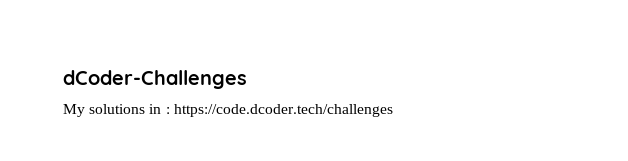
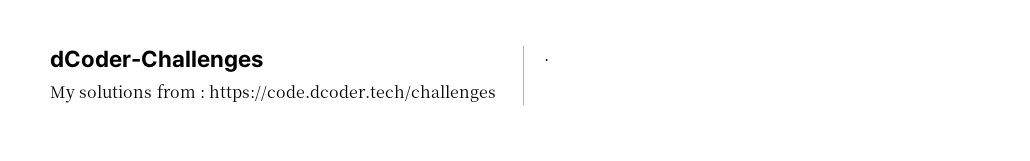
[149,104,162,114] in -> [156,84,196,98] from
(393, 110) none -> [544,59,549,61] .

